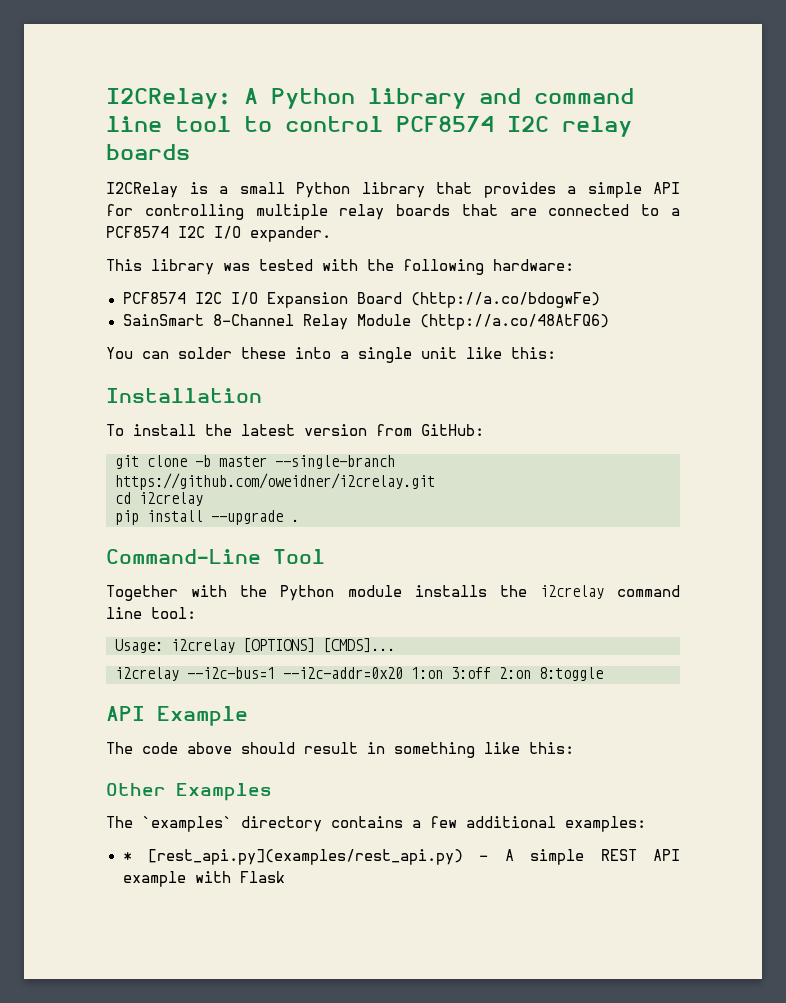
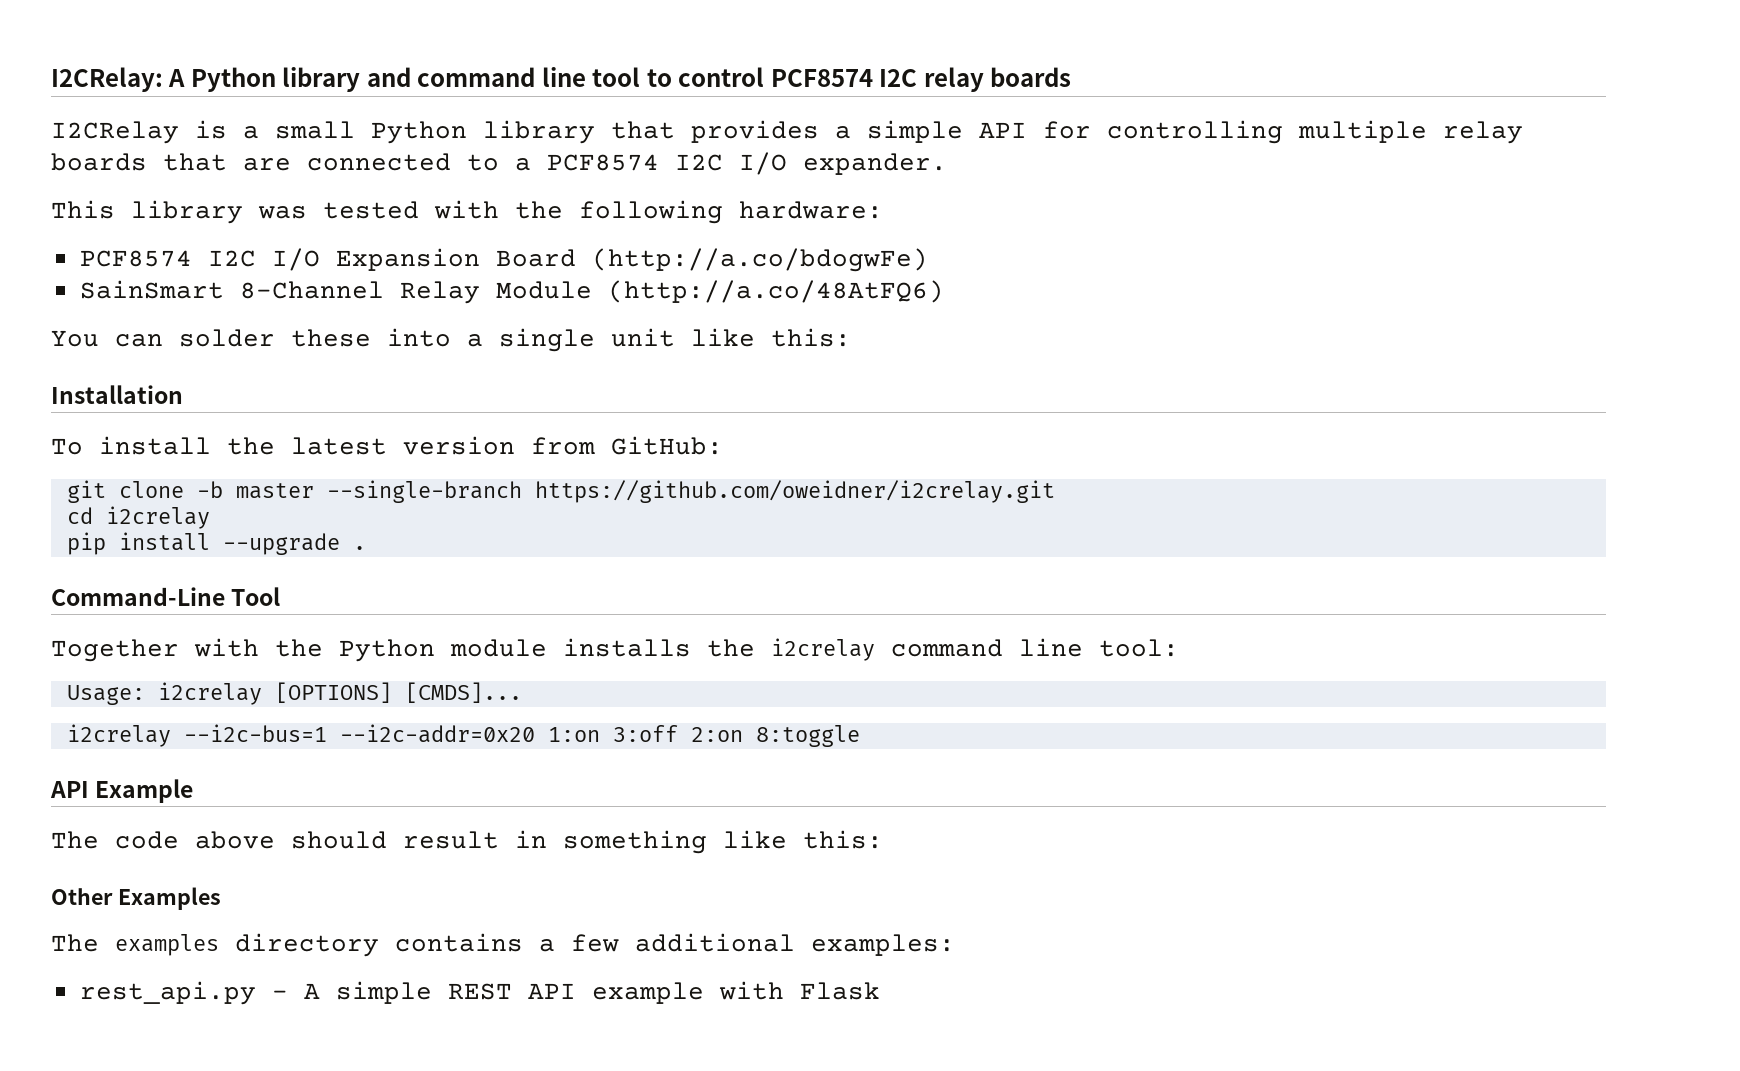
[142,816,232,832] `examples` -> [115,934,219,956] examples
[122,849,463,865] * [rest_api.py](examples/rest_api.py) -> [79,981,256,1005] rest_api.py

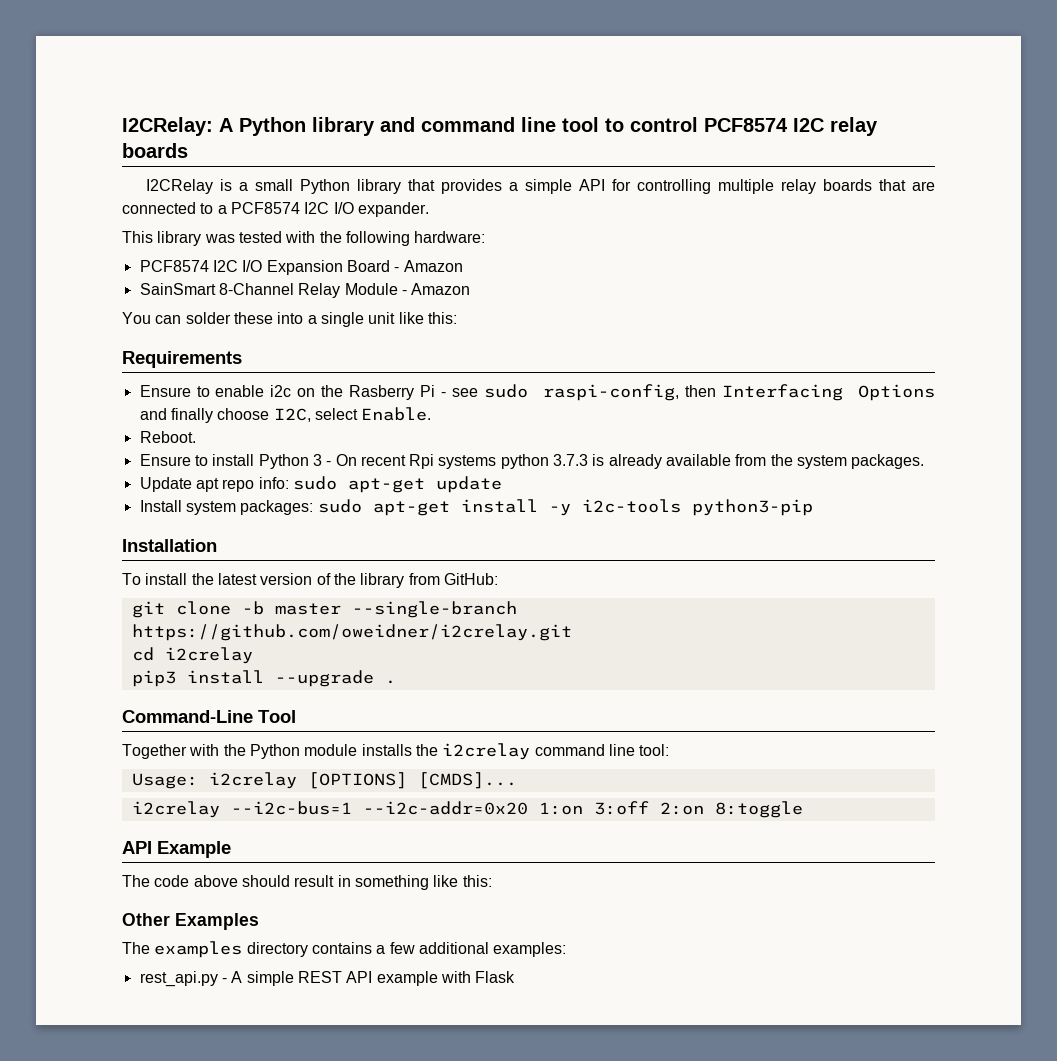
[591,248,928,272] (http://a.co/bdogwFe) -> [394,260,463,272] - Amazon
[607,280,944,303] (http://a.co/48AtFQ6) -> [401,283,471,295] - Amazon
(851, 337) none -> [122,351,242,368] [139,384,935,401] [139,407,432,423] [139,431,196,443] [139,454,925,469] [139,476,502,493] [139,499,813,516] // Requirements // Ensure to enable i2c on the Rasberry Pi - see sudo raspi-config, then Interfacing Options and finally choose I2C, select Enable. // Reboot. // Ensure to install Python 3 - On recent Rpi systems python 3.7.3 is already available from the system packages. // Update apt repo info: sudo apt-get update // Install system packages: sudo apt-get install -y i2c-tools python3-pip
(515, 445) none -> [316,573,405,588] of the library
[66,532,106,555] pip -> [131,670,176,687] pip3

